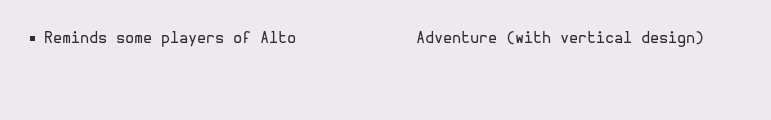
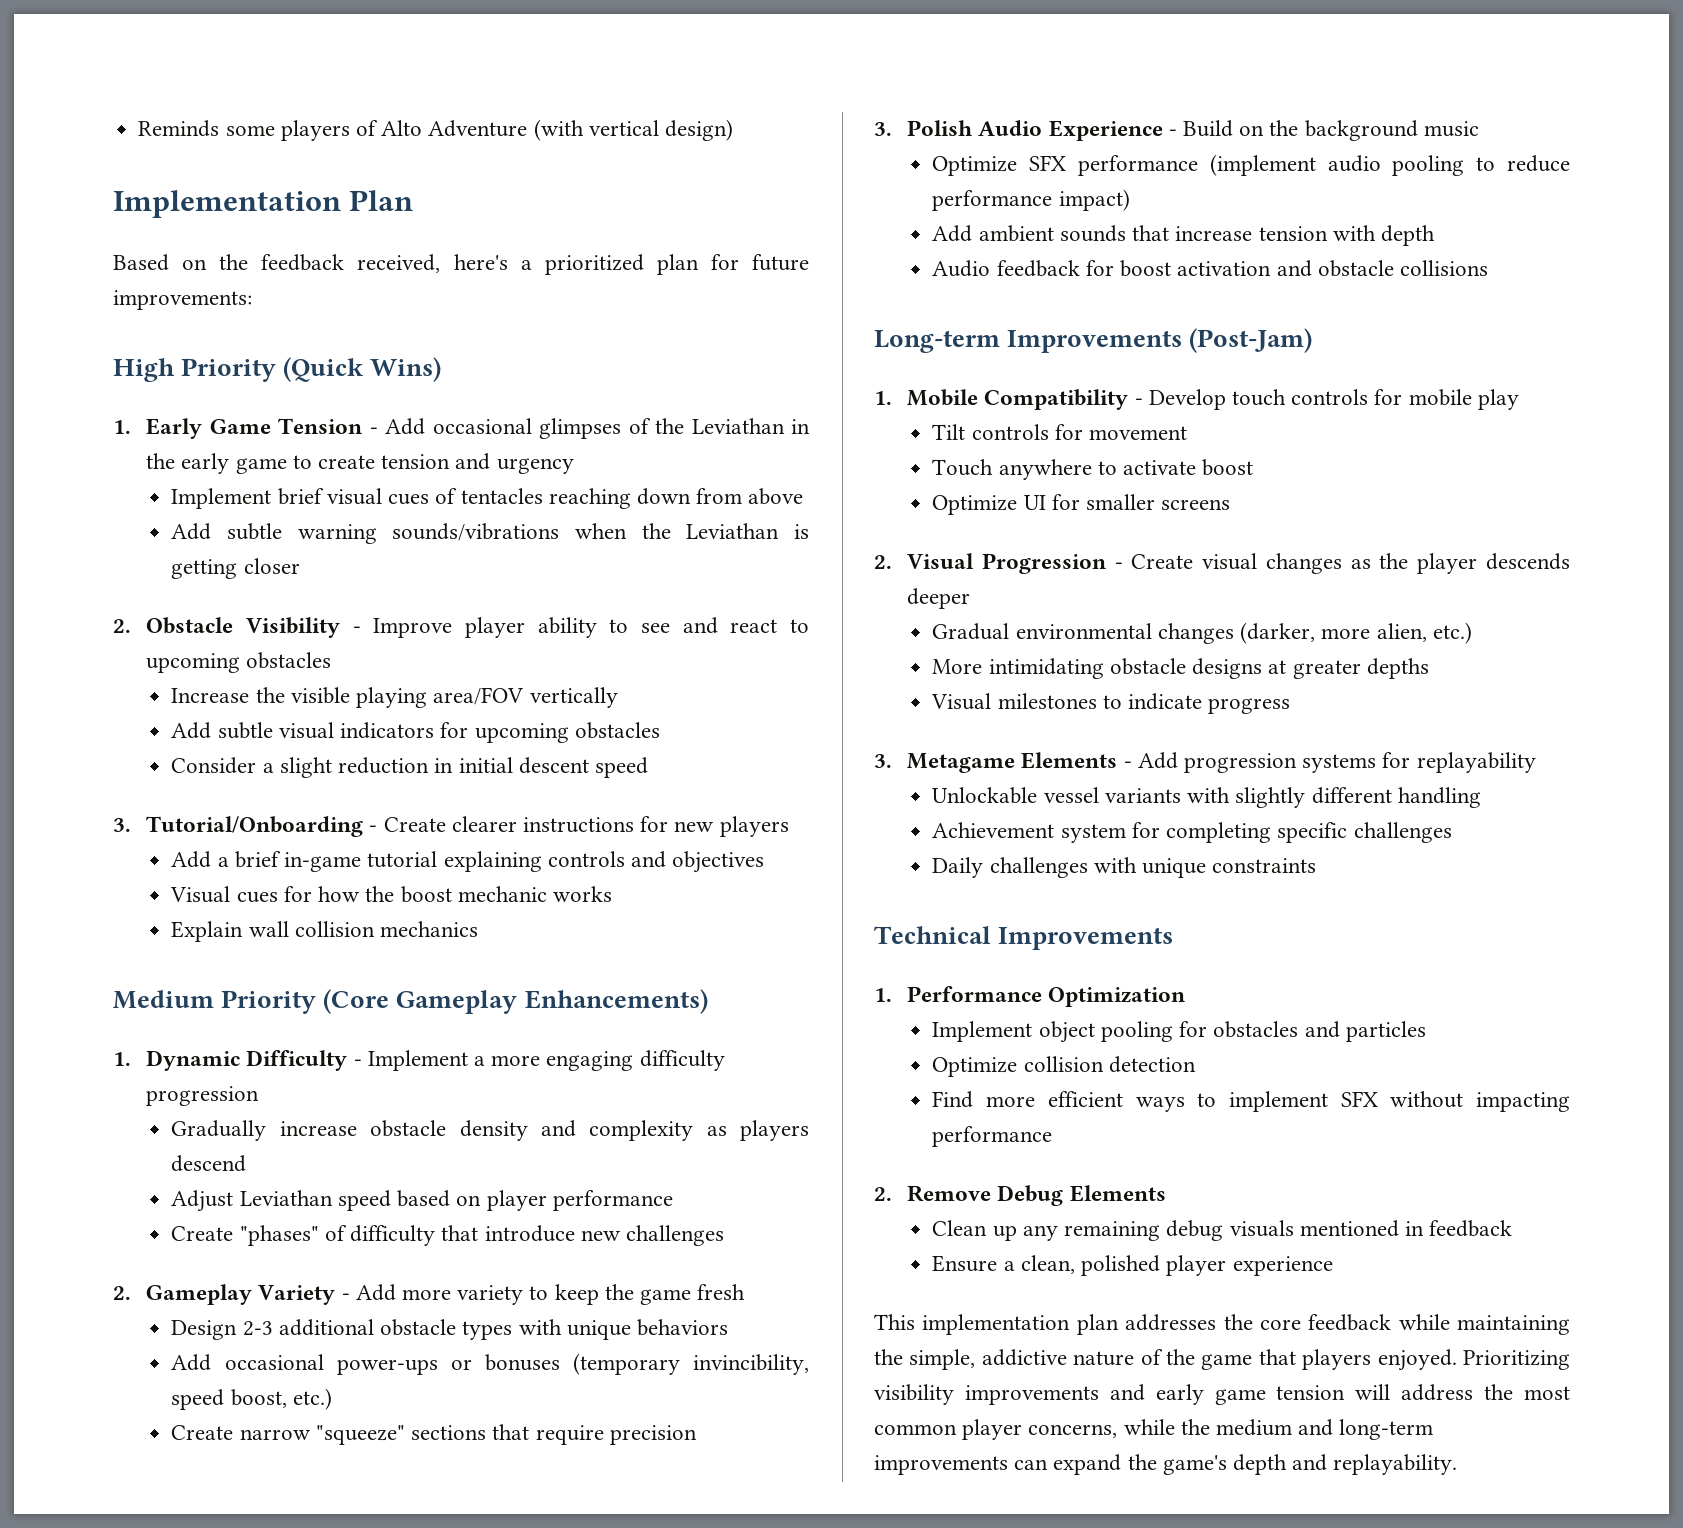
(704, 39) none -> [113,190,414,218] [113,254,810,275] [113,290,252,310] [113,357,442,382] [113,418,810,439] [146,453,574,474] [171,488,804,509] [171,523,810,544] [171,558,300,579] [113,617,810,638] [146,652,332,673] [171,687,618,708] [171,722,660,743] [171,757,648,778] [113,816,789,837] [171,851,765,873] [170,886,612,903] [171,921,479,942] [113,989,708,1014] [113,1050,725,1071] [146,1086,260,1106] [171,1120,809,1141] [171,1155,247,1172] [171,1190,673,1212] [171,1225,724,1246] [113,1284,746,1305] [171,1319,728,1340] [171,1353,810,1375] [171,1388,332,1410] [171,1424,697,1445] [874,120,1479,141] [932,154,1570,176] [932,189,1130,211] [932,225,1435,246] [932,260,1488,277] [874,328,1313,353] [874,389,1519,410] [932,424,1188,440] [932,459,1254,480] [932,494,1231,515] [874,553,1570,574] [907,588,971,609] [932,622,1472,644] [932,658,1429,679] [931,693,1291,714] [874,752,1536,773] [932,787,1481,808] [932,822,1452,843] [932,857,1317,878] [874,926,1174,950] [874,986,1186,1007] [932,1021,1426,1043] [932,1056,1196,1077] [932,1091,1570,1112] [932,1126,1053,1147] [874,1185,1166,1206] [932,1220,1513,1241] [932,1255,1333,1276] [874,1314,1570,1335] [874,1349,1570,1371] [874,1384,1571,1405] [874,1419,1434,1440] [874,1454,1458,1475] // Implementation Plan // Based on the feedback received, here's a prioritized plan for future improvements: // High Priority (Quick Wins) // 1. Early Game Tension - Add occasional glimpses of the Leviathan in the early game to create tension and urgency // Implement brief visual cues of tentacles reaching down from above // Add subtle warning sounds/vibrations when the Leviathan is getting closer // 2. Obstacle Visibility - Improve player ability to see and react to upcoming obstacles // Increase the visible playing area/FOV vertically // Add subtle visual indicators for upcoming obstacles // Consider a slight reduction in initial descent speed // 3. Tutorial/Onboarding - Create clearer instructions for new players // Add a brief in-game tutorial explaining controls and objectives // Visual cues for how the boost mechanic works // Explain wall collision mechanics // Medium Priority (Core Gameplay Enhancements) // 1. Dynamic Difficulty - Implement a more engaging difficulty progression // Gradually increase obstacle density and complexity as players descend // Adjust Leviathan speed based on player performance // Create "phases" of difficulty that introduce new challenges // 2. Gameplay Variety - Add more variety to keep the game fresh // Design 2-3 additional obstacle types with unique behaviors // Add occasional power-ups or bonuses (temporary invincibility, speed boost, etc.) // Create narrow "squeeze" sections that require precision // 3. Polish Audio Experience - Build on the background music // Optimize SFX performance (implement audio pooling to reduce performance impact) // Add ambient sounds that increase tension with depth // Audio feedback for boost activation and obstacle collisions // Long-term Improvements (Post-Jam) // 1. Mobile Compatibility - Develop touch controls for mobile play // Tilt controls for movement // Touch anywhere to activate boost // Optimize UI for smaller screens // 2. Visual Progression - Create visual changes as the player descends deeper // Gradual environmental changes (darker, more alien, etc.) // More intimidating obstacle designs at greater depths // Visual milestones to indicate progress // 3. Metagame Elements - Add progression systems for replayability // Unlockable vessel variants with slightly different handling // Achievement system for completing specific challenges // Daily challenges with unique constraints // Technical Improvements // 1. Performance Optimization // Implement object pooling for obstacles and particles // Optimize collision detection // Find more efficient ways to implement SFX without impacting performance // 2. Remove Debug Elements // Clean up any remaining debug visuals mentioned in feedback // Ensure a clean, polished player experience // This implementation plan addresses the core feedback while maintaining the simple, addictive nature of the game that players enjoyed. Prioritizing visibility improvements and early game tension will address the most common player concerns, while the medium and long-term improvements can expand the game's depth and replayability.

